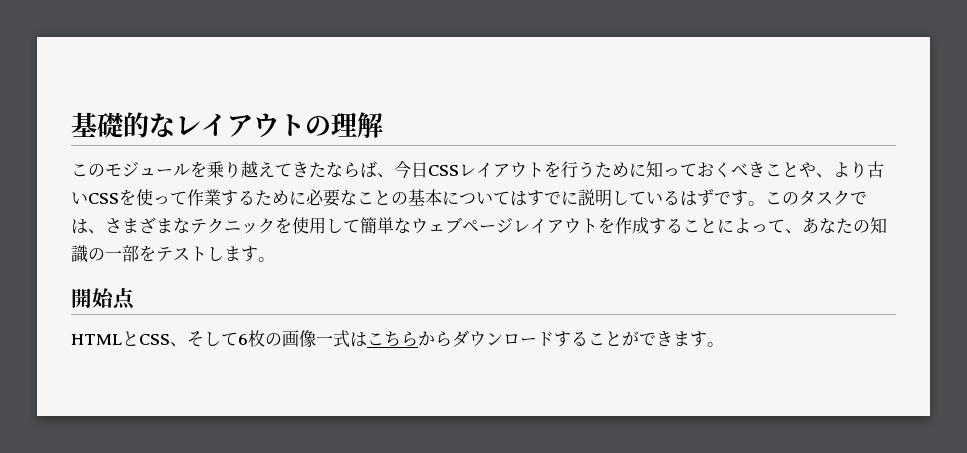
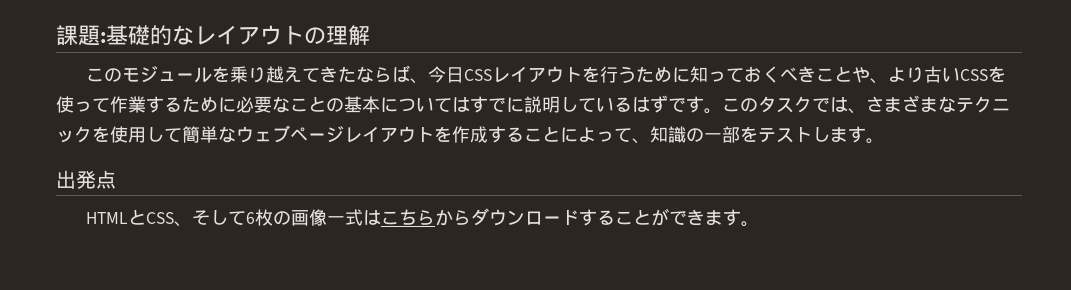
(71, 124) none -> [56,25,106,46] 課題:
[802,218,870,234] あなたの -> (650, 141) none
[71,288,115,308] 開始 -> [56,170,96,189] 出発

